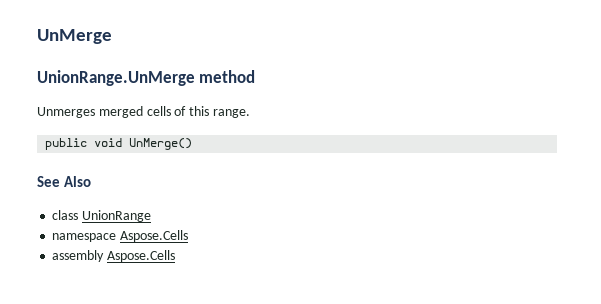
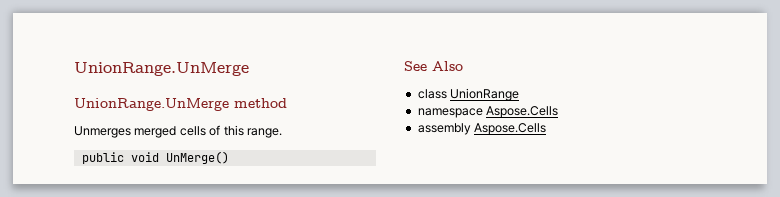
[37,29,112,44] UnMerge -> [74,62,249,76] UnionRange.UnMerge

